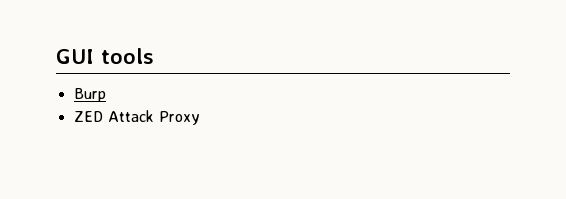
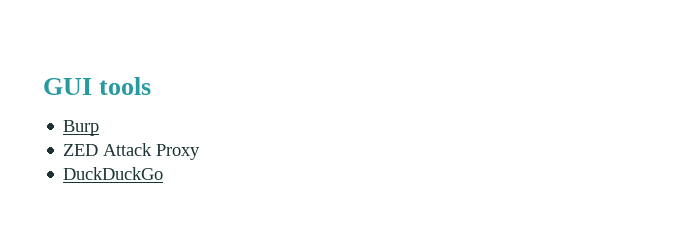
(200, 118) none -> [63,167,164,180] // DuckDuckGo

